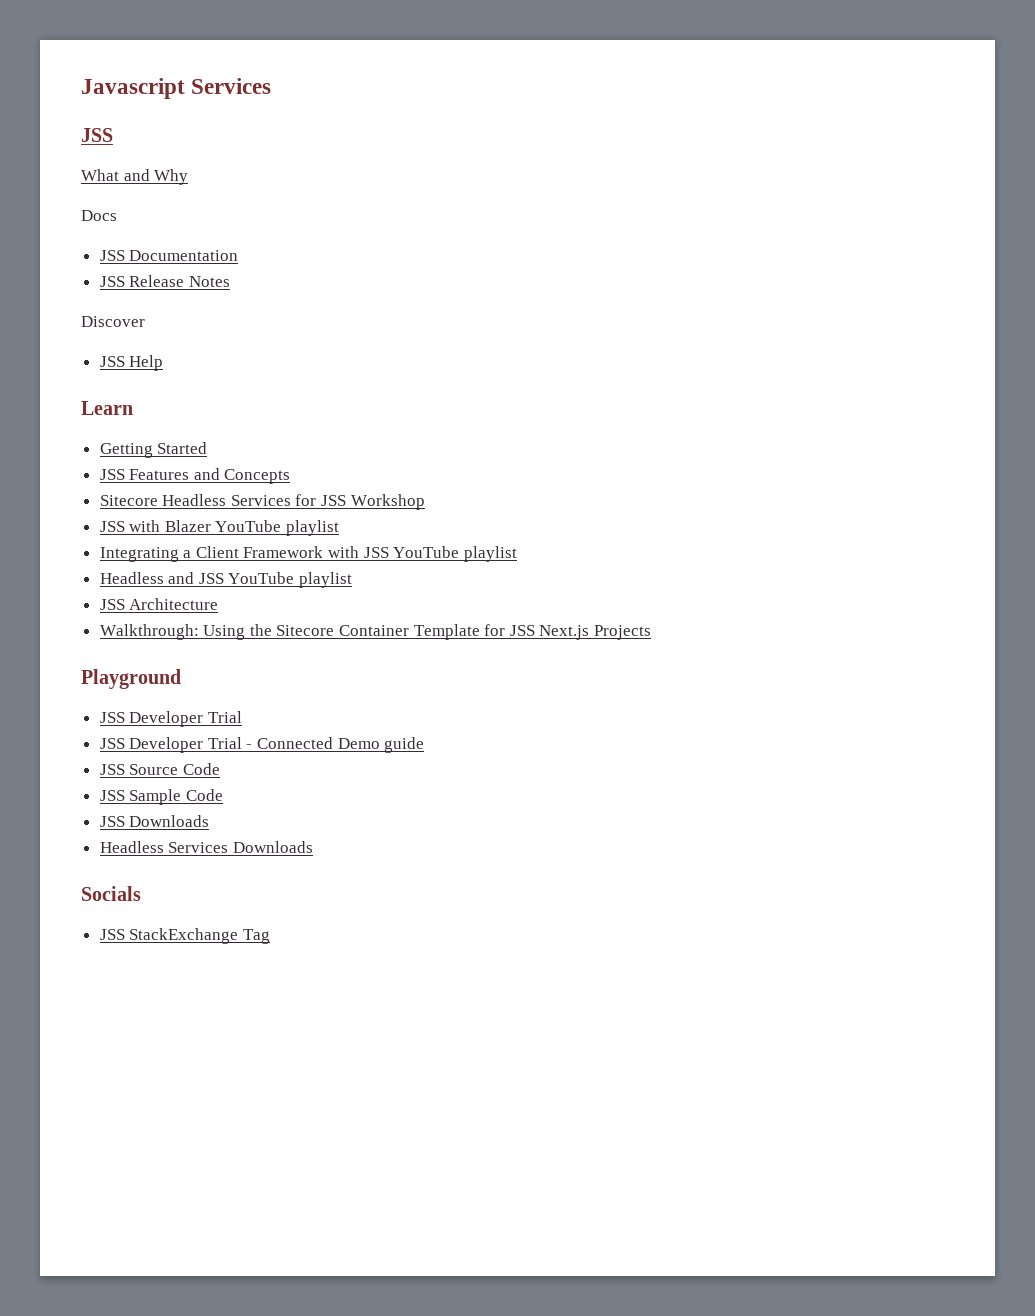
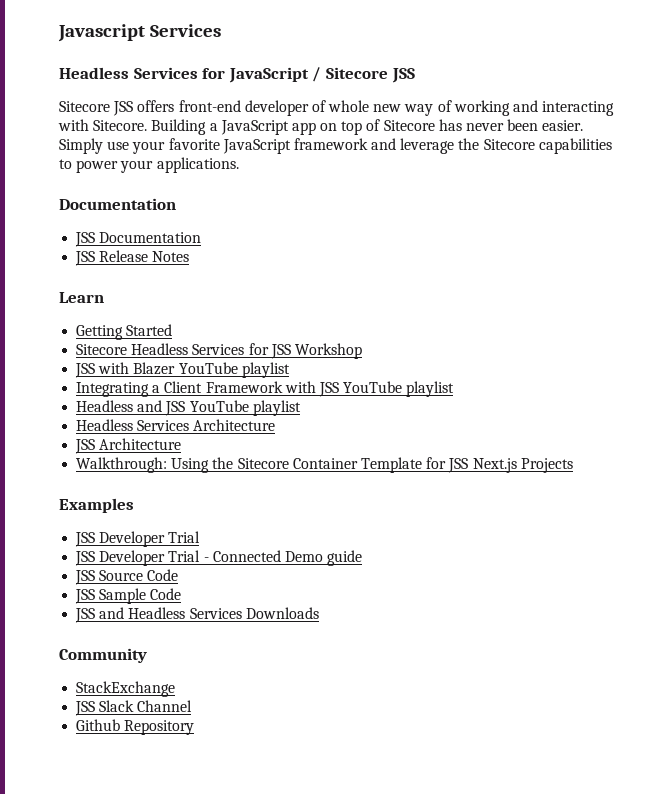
[81,128,113,142] [81,169,189,185] [81,210,117,221] JSS // What and Why // Docs -> [59,67,415,83] [59,100,615,116] [58,119,584,135] [59,138,612,154] [59,157,239,173] [59,198,176,210] Headless Services for JavaScript / Sitecore JSS // Sitecore JSS offers front-end developer of whole new way of working and interacting with Sitecore. Building a JavaScript app on top of Sitecore has never been easier. Simply use your favorite JavaScript framework and leverage the Sitecore capabilities to power your applications. // Documentation
[81,316,145,327] [99,355,164,371] // Discover // JSS Help -> (190, 256) none
[99,468,291,484] // JSS Features and Concepts -> (173, 330) none
(353, 580) none -> [76,419,276,431] // Headless Services Architecture
[81,669,181,689] Playground -> [59,498,134,513] Examples
[129,815,210,827] Downloads // -> [99,607,125,619] and
[81,886,141,901] [99,928,270,944] Socials // JSS StackExchange Tag -> [59,648,147,663] [76,681,176,697] [75,700,193,716] [76,719,195,735] Community // StackExchange // JSS Slack Channel // Github Repository

